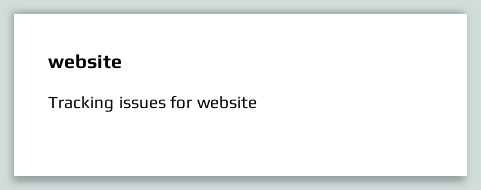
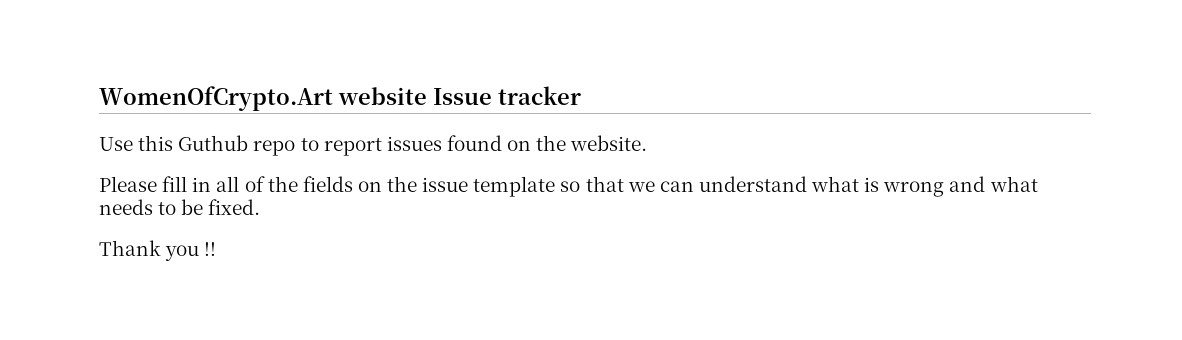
[48,54,122,69] [48,95,257,112] website // Tracking issues for website -> [99,86,581,111] [99,135,648,156] [99,176,1038,197] [99,199,261,215] [99,240,217,261] WomenOfCrypto.Art website Issue tracker // Use this Guthub repo to report issues found on the website. // Please fill in all of the fields on the issue template so that we can understand what is wrong and what needs to be fixed. // Thank you !!

